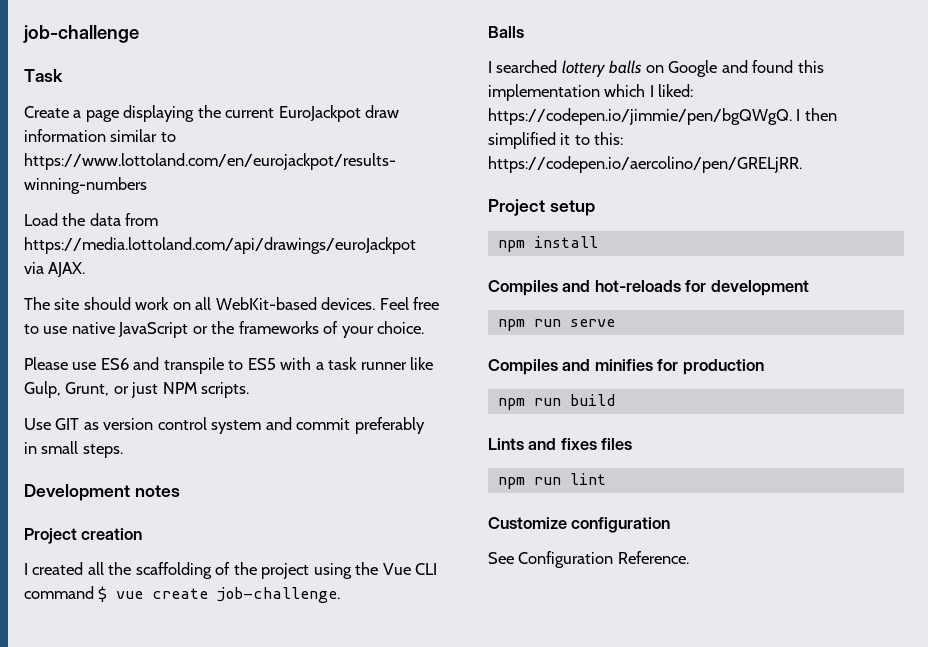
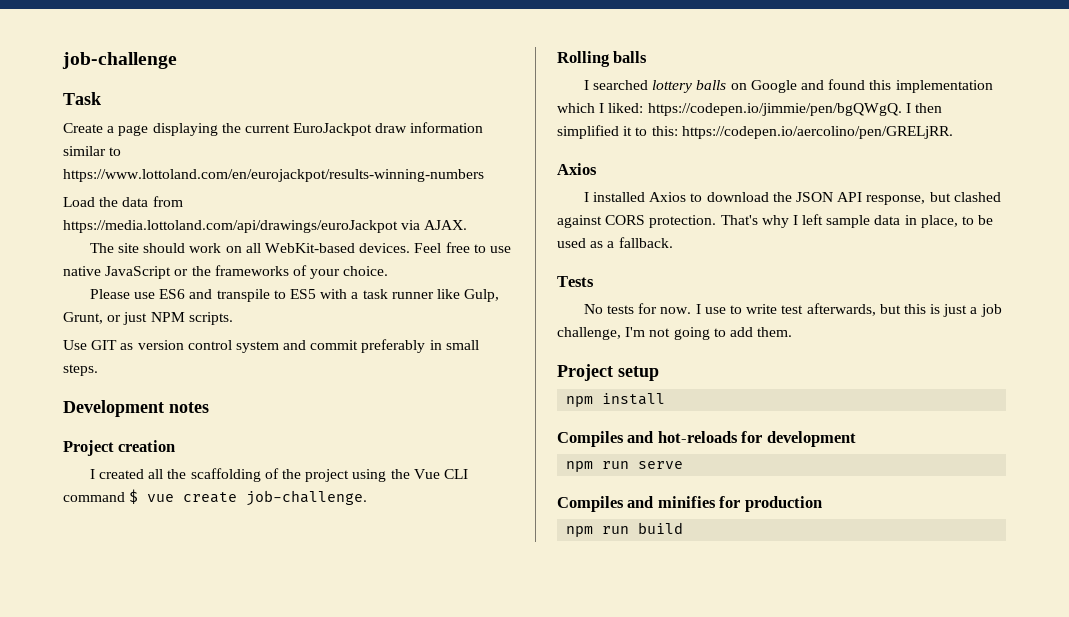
[488,26,524,38] Balls -> [557,51,648,67] Rolling balls
(802, 164) none -> [557,163,597,175] [583,192,1001,205] [557,214,994,228] [557,237,673,248] [557,276,594,287] [583,303,1002,317] [557,327,793,340] // Axios // I installed Axios to download the JSON API response, but clashed against CORS protection. That's why I left sample data in place, to be used as a fallback. // Tests // No tests for now. I use to write test afterwards, but this is just a job challenge, I'm not going to add them.
[488,438,633,450] [497,473,606,489] [488,517,671,533] [488,551,689,568] // Lints and fixes files // npm run lint // Customize configuration // See Configuration Reference. -> (684, 528) none

